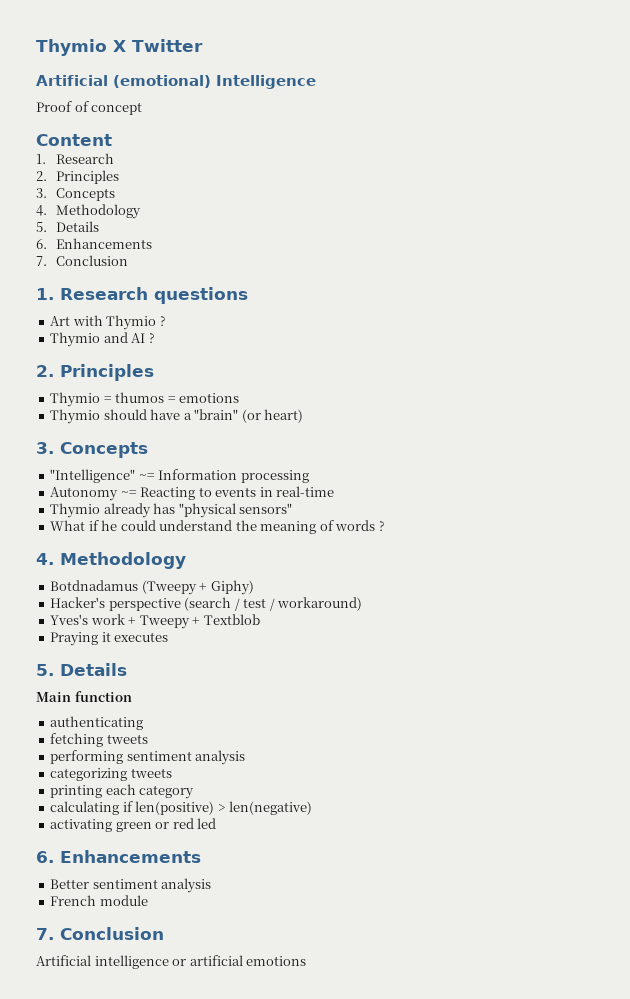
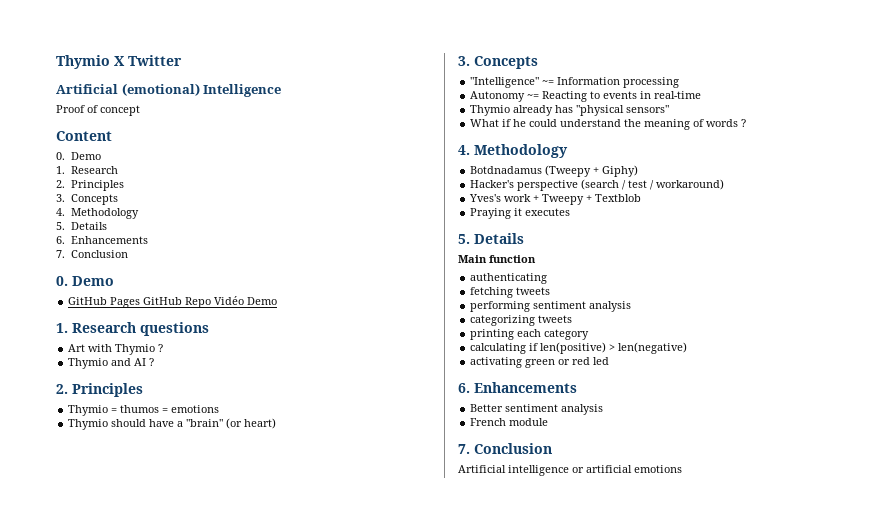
(112, 140) none -> [56,152,101,160] // 0. Demo
(128, 260) none -> [56,276,114,286] [68,296,278,308] // 0. Demo // GitHub Pages GitHub Repo Vidéo Demo

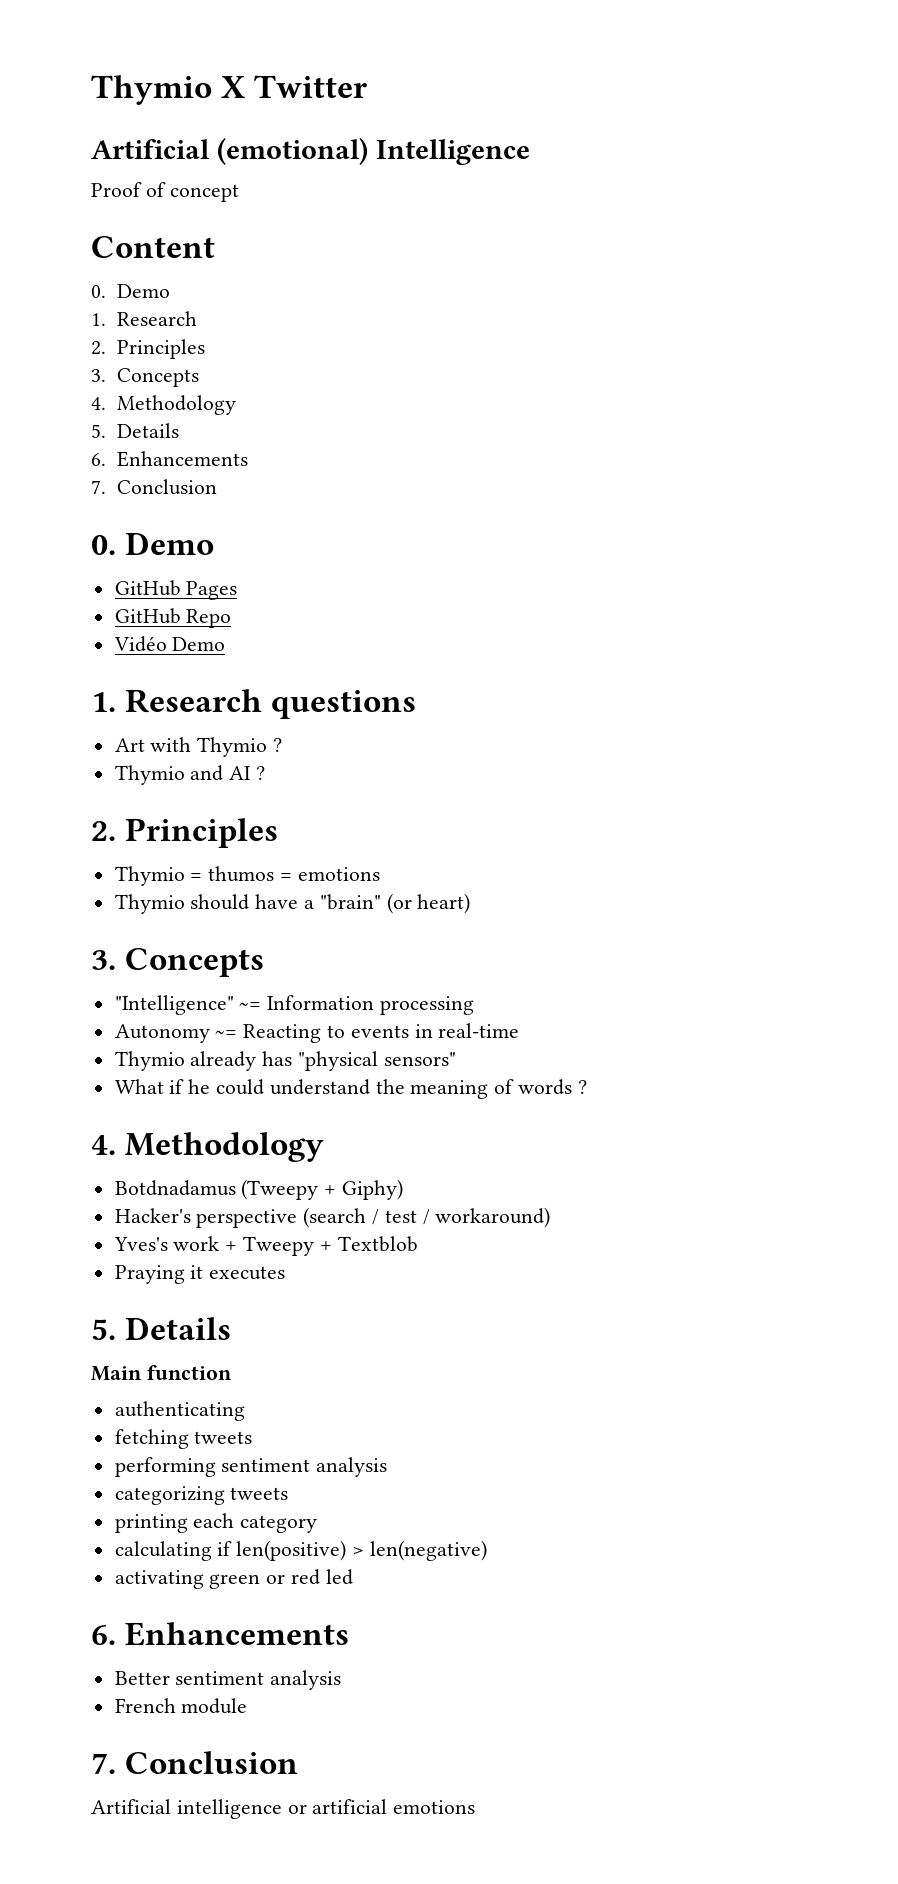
(141, 302) none -> (238, 590) //
(212, 302) none -> (232, 618) //

